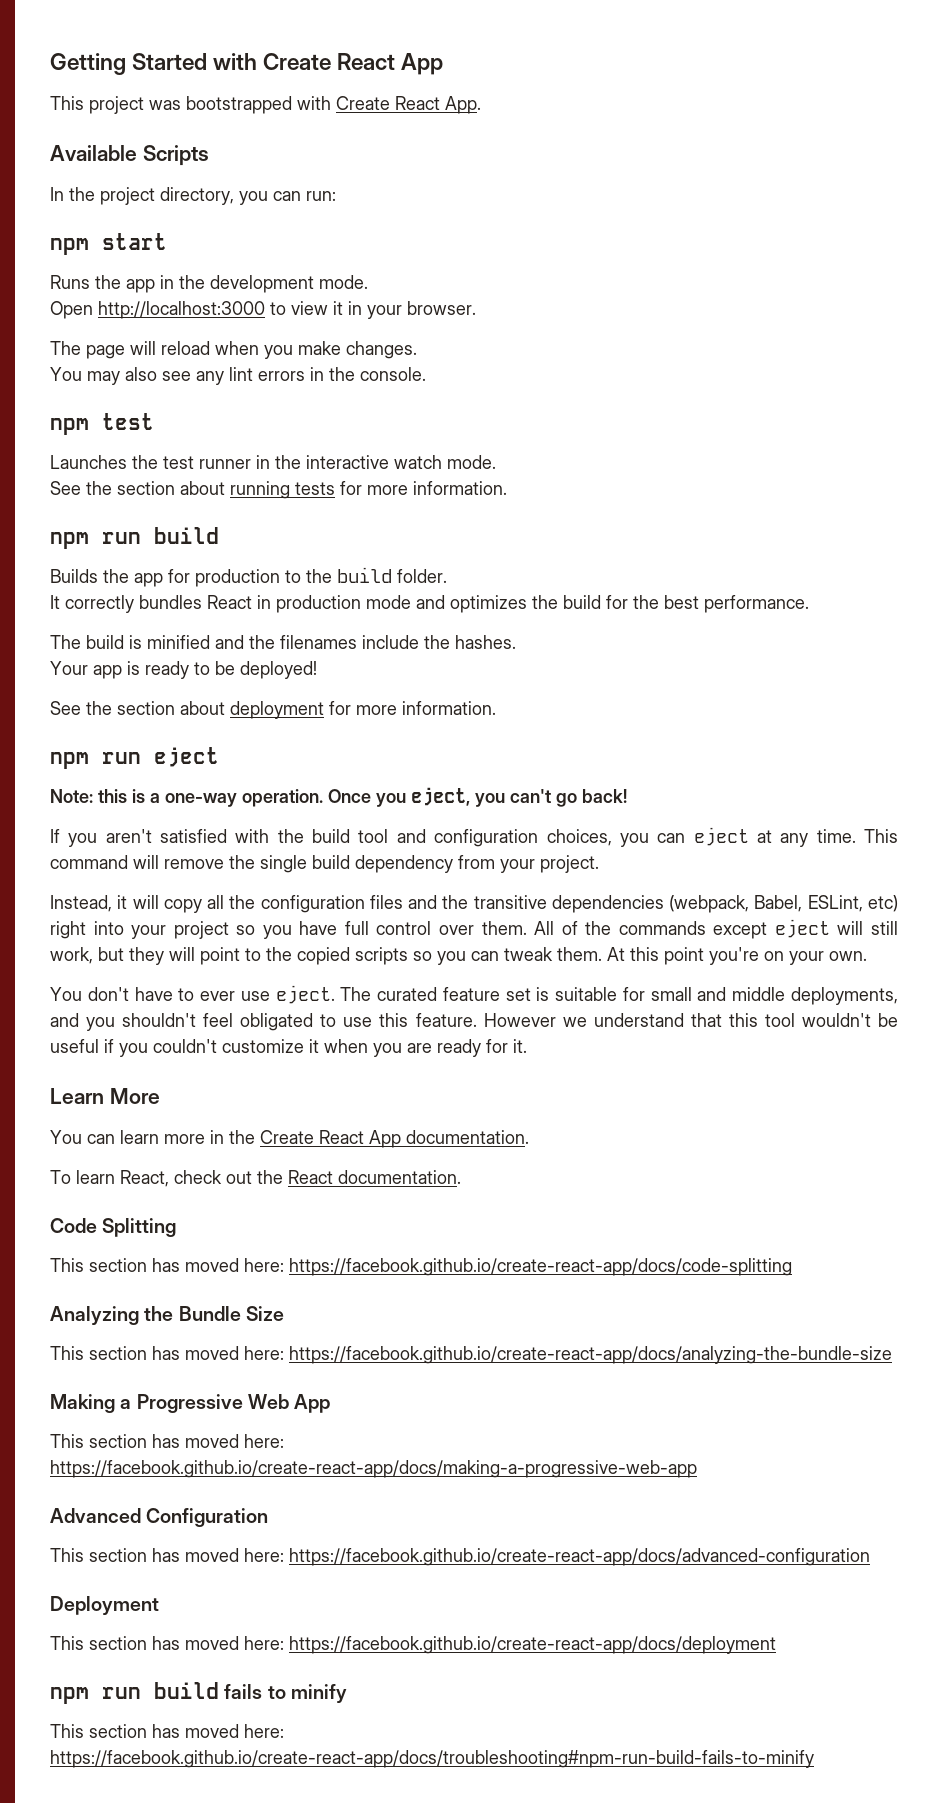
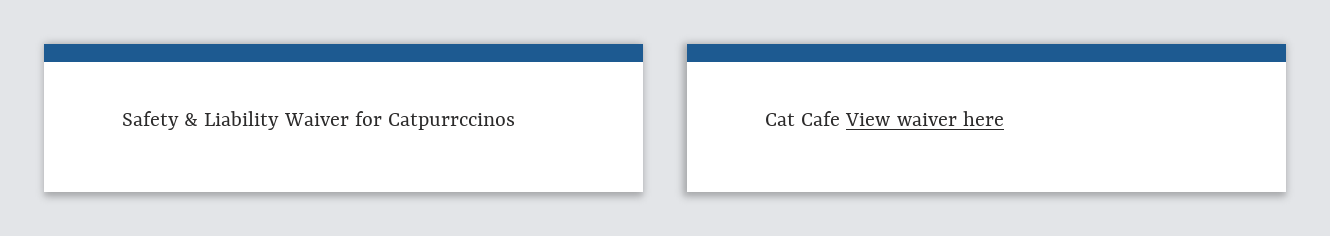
[50,53,444,75] [50,96,481,114] [50,145,209,166] [50,187,336,205] [50,233,167,255] [50,275,368,293] [50,301,476,319] [50,341,417,359] [50,367,426,385] [50,413,154,435] [50,455,496,469] [50,481,507,499] [50,527,219,549] [50,567,447,587] [50,595,809,613] [50,635,516,649] [50,661,317,679] [50,701,496,719] [50,747,219,769] [50,787,627,807] [50,827,899,847] [50,855,599,873] [50,895,898,913] [50,919,898,939] [50,947,867,965] [50,985,898,1005] [50,1013,898,1031] [50,1039,527,1057] [50,1088,160,1104] [50,1130,529,1148] [50,1170,461,1187] [50,1218,177,1237] [50,1258,792,1276] [50,1306,284,1325] [50,1346,892,1364] [50,1394,331,1413] [50,1434,284,1448] [50,1460,697,1478] [50,1508,269,1527] [50,1548,870,1566] [50,1596,159,1615] [50,1636,776,1654] [50,1682,347,1704] [50,1724,284,1738] [50,1750,814,1768] Getting Started with Create React App // This project was bootstrapped with Create React App. // Available Scripts // In the project directory, you can run: // npm start // Runs the app in the development mode. // Open http://localhost:3000 to view it in your browser. // The page will reload when you make changes. // You may also see any lint errors in the console. // npm test // Launches the test runner in the interactive watch mode. // See the section about running tests for more information. // npm run build // Builds the app for production to the build folder. // It correctly bundles React in production mode and optimizes the build for the best performance. // The build is minified and the filenames include the hashes. // Your app is ready to be deployed! // See the section about deployment for more information. // npm run eject // Note: this is a one-way operation. Once you eject, you can't go back! // If you aren't satisfied with the build tool and configuration choices, you can eject at any time. This command will remove the single build dependency from your project. // Instead, it will copy all the configuration files and the transitive dependencies (webpack, Babel, ESLint, etc) right into your project so you have full control over them. All of the commands except eject will still work, but they will point to the copied scripts so you can tweak them. At this point you're on your own. // You don't have to ever use eject. The curated feature set is suitable for small and middle deployments, and you shouldn't feel obligated to use this feature. However we understand that this tool wouldn't be useful if you couldn't customize it when you are ready for it. // Learn More // You can learn more in the Create React App documentation. // To learn React, check out the React documentation. // Code Splitting // This section has moved here: https://facebook.github.io/create-react-app/docs/code-splitting // Analyzing the Bundle Size // This section has moved here: https://facebook.github.io/create-react-app/docs/analyzing-the-bundle-size // Making a Progressive Web App // This section has moved here: https://facebook.github.io/create-react-app/docs/making-a-progressive-web-app // Advanced Configuration // This section has moved here: https://facebook.github.io/create-react-app/docs/advanced-configuration // Deployment // This section has moved here: https://facebook.github.io/create-react-app/docs/deployment // npm run build fails to minify // This section has moved here: https://facebook.github.io/create-react-app/docs/troubleshooting#npm-run-build-fails-to-minify -> [122,111,1004,130] Safety & Liability Waiver for Catpurrccinos Cat Cafe View waiver here

